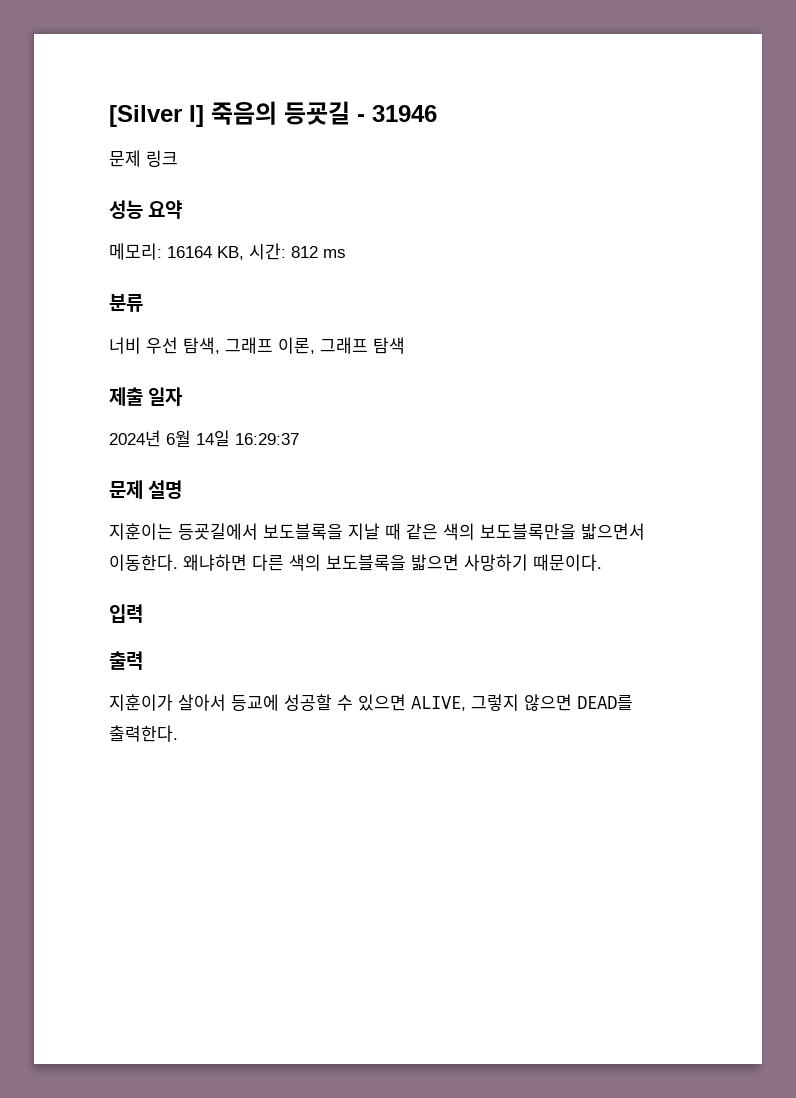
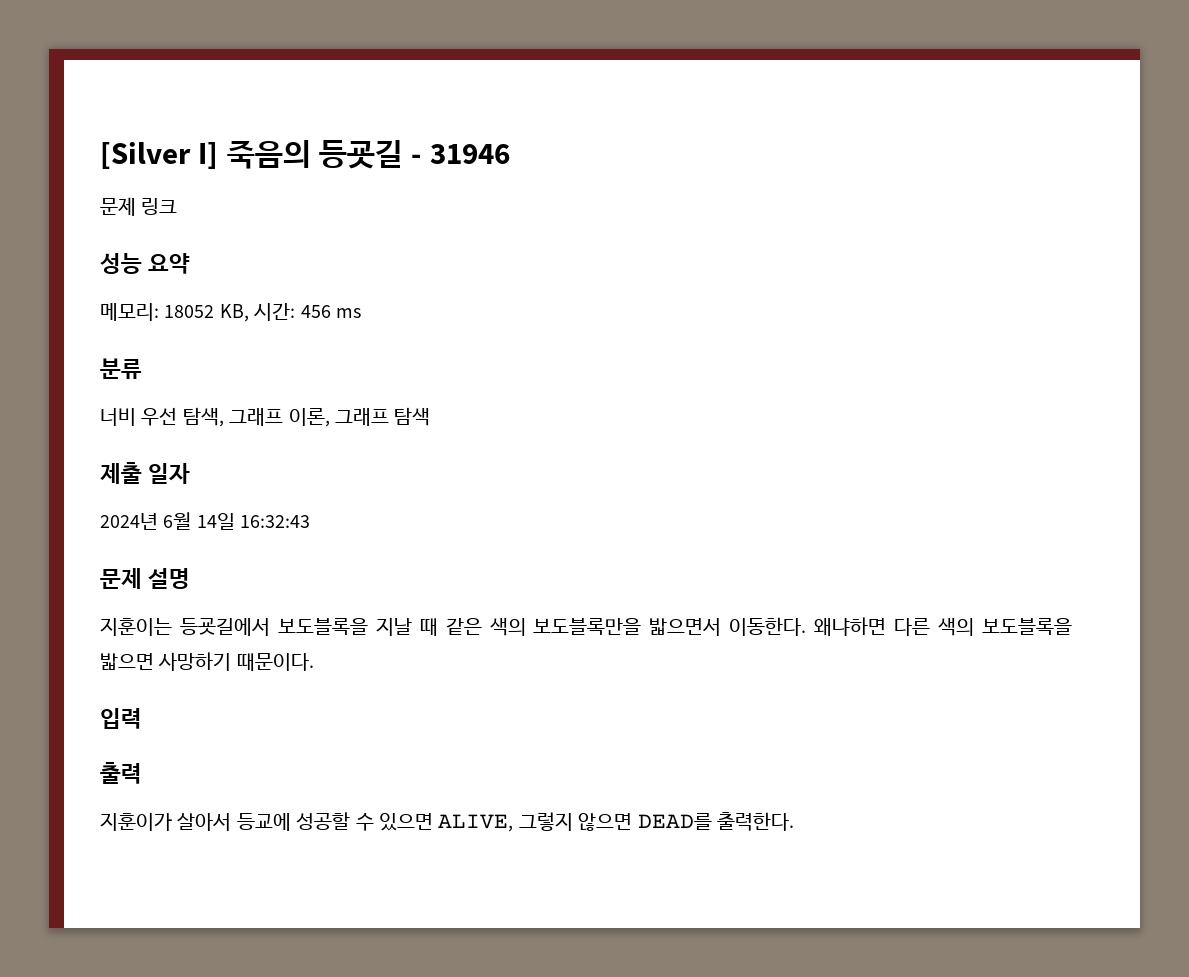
[167,246,212,258] 16164 -> [164,305,215,318] 18052
[291,246,318,258] 812 -> [300,305,331,318] 456
[235,433,299,445] 16:29:37 -> [240,515,311,528] 16:32:43

